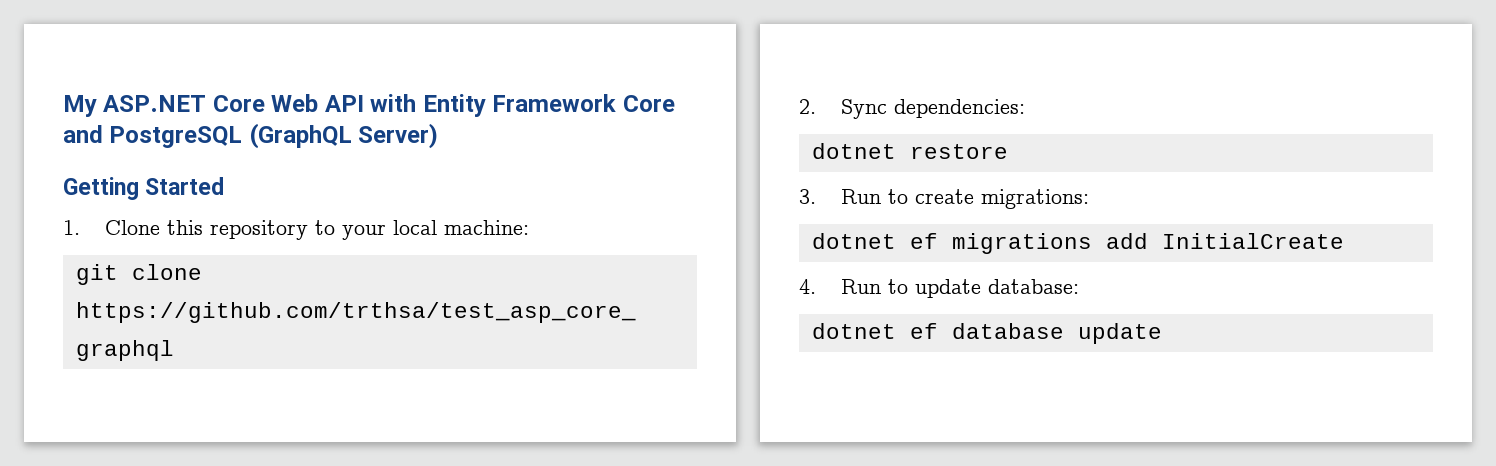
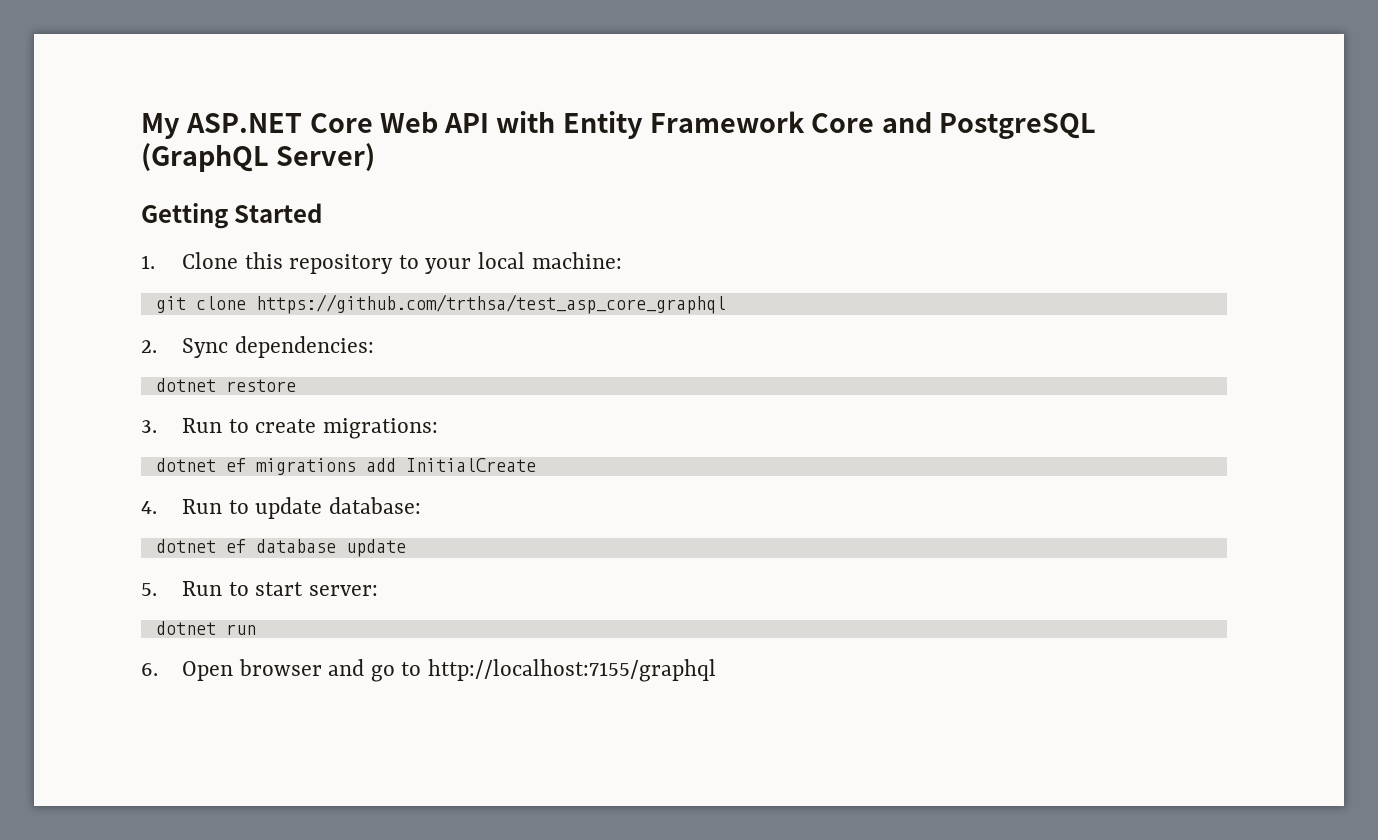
(1162, 333) none -> [141,581,378,596] [155,621,256,635] [141,659,717,682] // 5. Run to start server: // dotnet run // 6. Open browser and go to http://localhost:7155/graphql

